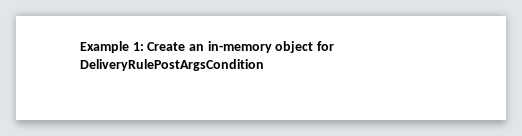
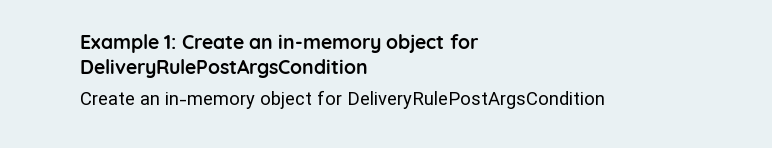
(264, 65) none -> [80,90,605,109] // Create an in-memory object for DeliveryRulePostArgsCondition

